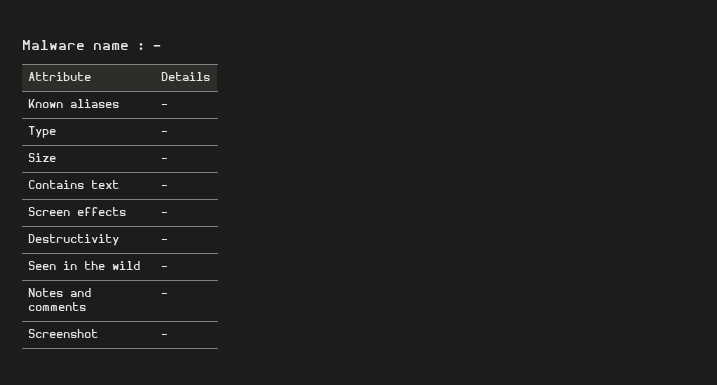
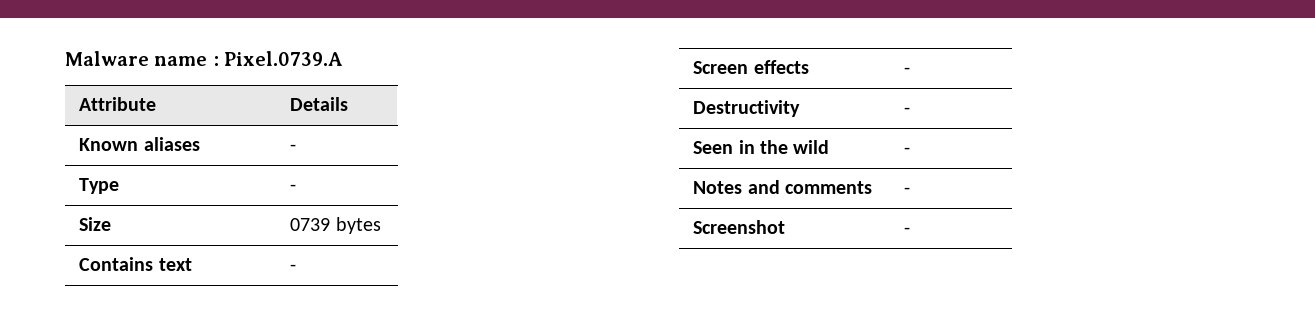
[153,45,161,50] - -> [224,51,344,66] Pixel.0739.A
[160,158,168,162] - -> [290,217,381,234] 0739 bytes

